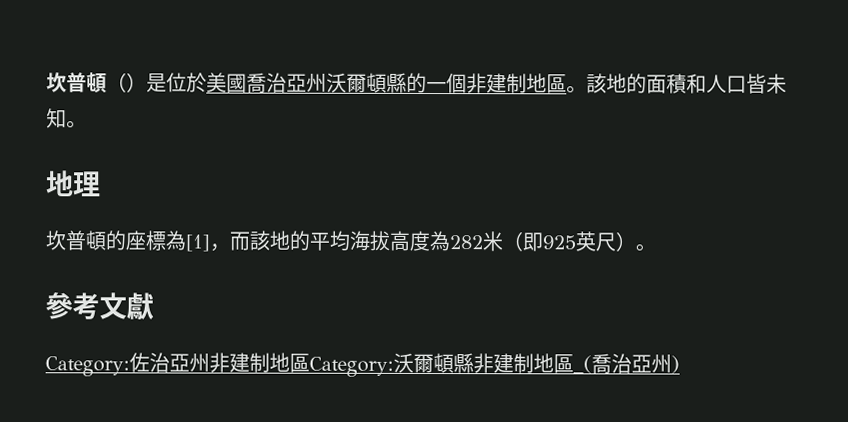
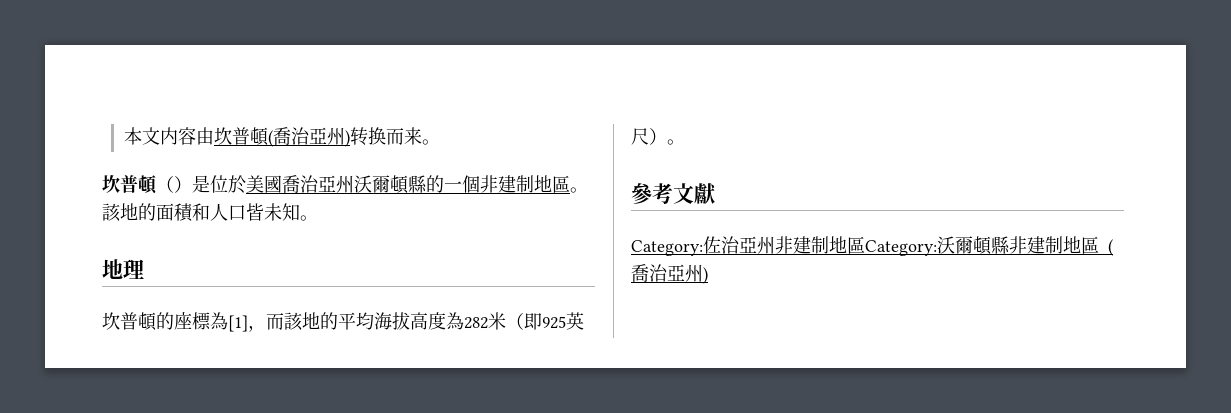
(46, 82) none -> [123,127,440,147] 本文内容由坎普頓(喬治亞州)转换而来。 //

